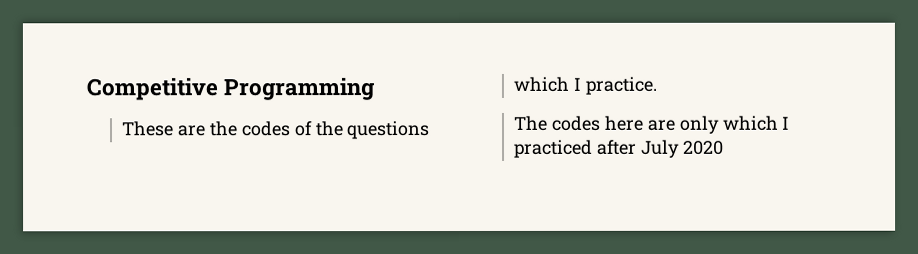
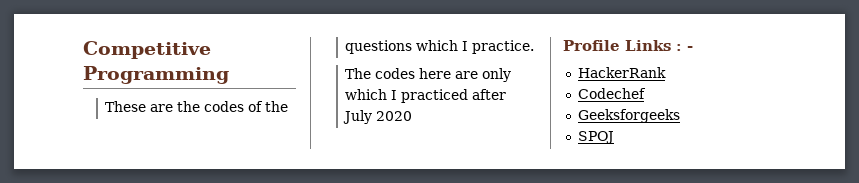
(724, 147) none -> [563,40,693,51] [577,67,666,78] [577,88,646,99] [577,109,680,123] [577,131,614,144] // Profile Links : - // HackerRank // Codechef // Geeksforgeeks // SPOJ

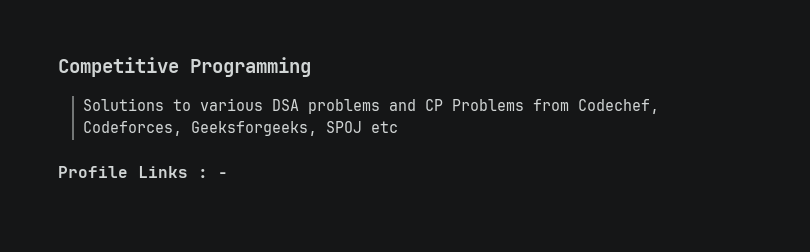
[105,101,289,112] [345,40,535,54] [345,68,512,82] [345,89,507,103] [343,110,413,124] These are the codes of the questions which I practice. // The codes here are only which I practiced after July 2020 -> [82,98,659,114] [82,121,398,136] Solutions to various DSA problems and CP Problems from Codechef, Codeforces, Geeksforgeeks, SPOJ etc
[577,67,666,78] [577,88,646,99] [577,109,680,123] [577,131,614,144] // HackerRank // Codechef // Geeksforgeeks // SPOJ -> (228, 175) none

